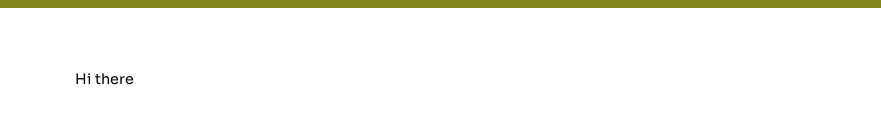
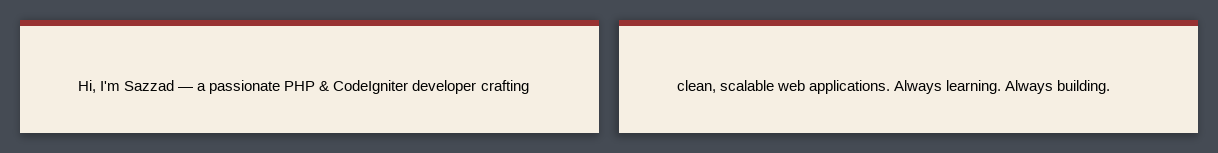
[75,73,134,85] Hi there -> [78,80,1111,94] Hi, I'm Sazzad — a passionate PHP & CodeIgniter developer crafting clean, scalable web applications. Always learning. Always building.

